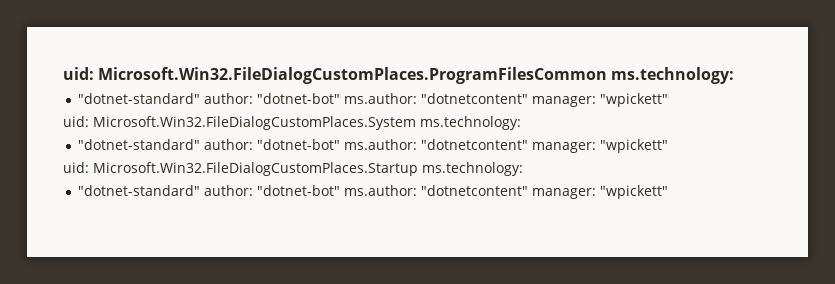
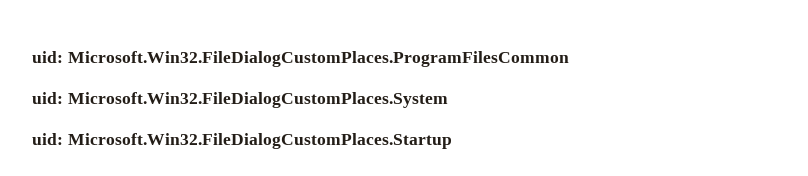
[611,67,735,84] [78,93,669,107] [63,116,521,130] [78,139,669,153] [63,162,523,176] [78,185,669,199] ms.technology: // "dotnet-standard" author: "dotnet-bot" ms.author: "dotnetcontent" manager: "wpickett" // uid: Microsoft.Win32.FileDialogCustomPlaces.System ms.technology: // "dotnet-standard" author: "dotnet-bot" ms.author: "dotnetcontent" manager: "wpickett" // uid: Microsoft.Win32.FileDialogCustomPlaces.Startup ms.technology: // "dotnet-standard" author: "dotnet-bot" ms.author: "dotnetcontent" manager: "wpickett" -> [32,92,448,108] [32,133,452,149] // uid: Microsoft.Win32.FileDialogCustomPlaces.System // uid: Microsoft.Win32.FileDialogCustomPlaces.Startup

